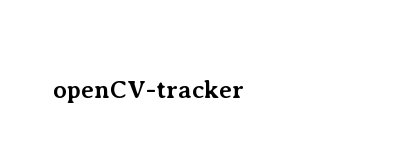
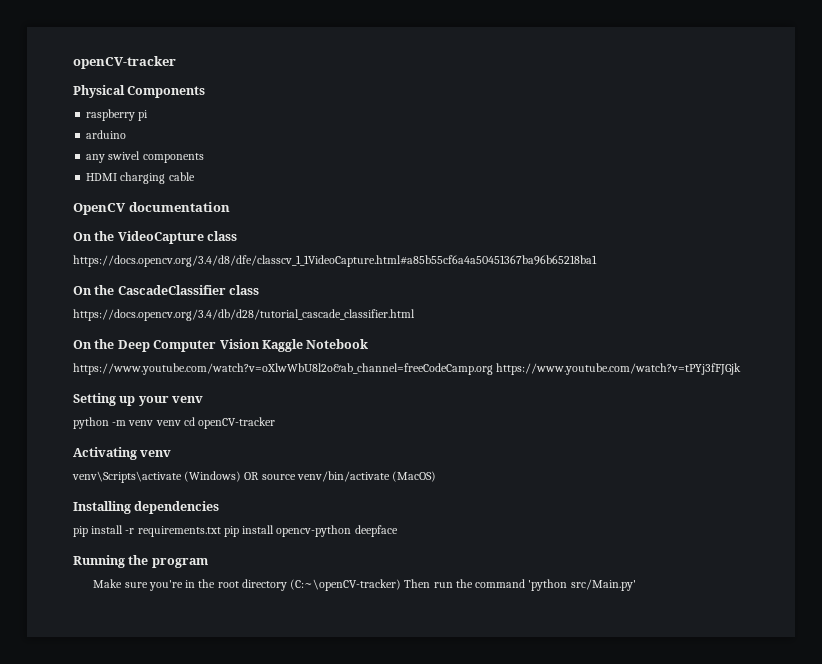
[53,80,244,103] openCV-tracker -> [73,56,176,69] [73,85,206,98] [86,109,149,121] [86,130,127,139] [86,151,204,163] [86,172,195,184] [73,202,230,215] [73,231,238,244] [73,255,597,267] [73,285,260,295] [73,309,415,321] [73,339,369,352] [73,363,742,375] [73,393,204,406] [73,417,276,429] [73,447,172,460] [72,471,437,483] [73,501,220,514] [73,525,398,537] [73,555,208,568] [93,579,636,591] openCV-tracker // Physical Components // raspberry pi // arduino // any swivel components // HDMI charging cable // OpenCV documentation // On the VideoCapture class // https://docs.opencv.org/3.4/d8/dfe/classcv_1_1VideoCapture.html#a85b55cf6a4a50451367ba96b65218ba1 // On the CascadeClassifier class // https://docs.opencv.org/3.4/db/d28/tutorial_cascade_classifier.html // On the Deep Computer Vision Kaggle Notebook // https://www.youtube.com/watch?v=oXlwWbU8l2o&ab_channel=freeCodeCamp.org https://www.youtube.com/watch?v=tPYj3fFJGjk // Setting up your venv // python -m venv venv cd openCV-tracker // Activating venv // venv\Scripts\activate (Windows) OR source venv/bin/activate (MacOS) // Installing dependencies // pip install -r requirements.txt pip install opencv-python deepface // Running the program // Make sure you're in the root directory (C:~\openCV-tracker) Then run the command 'python src/Main.py'

